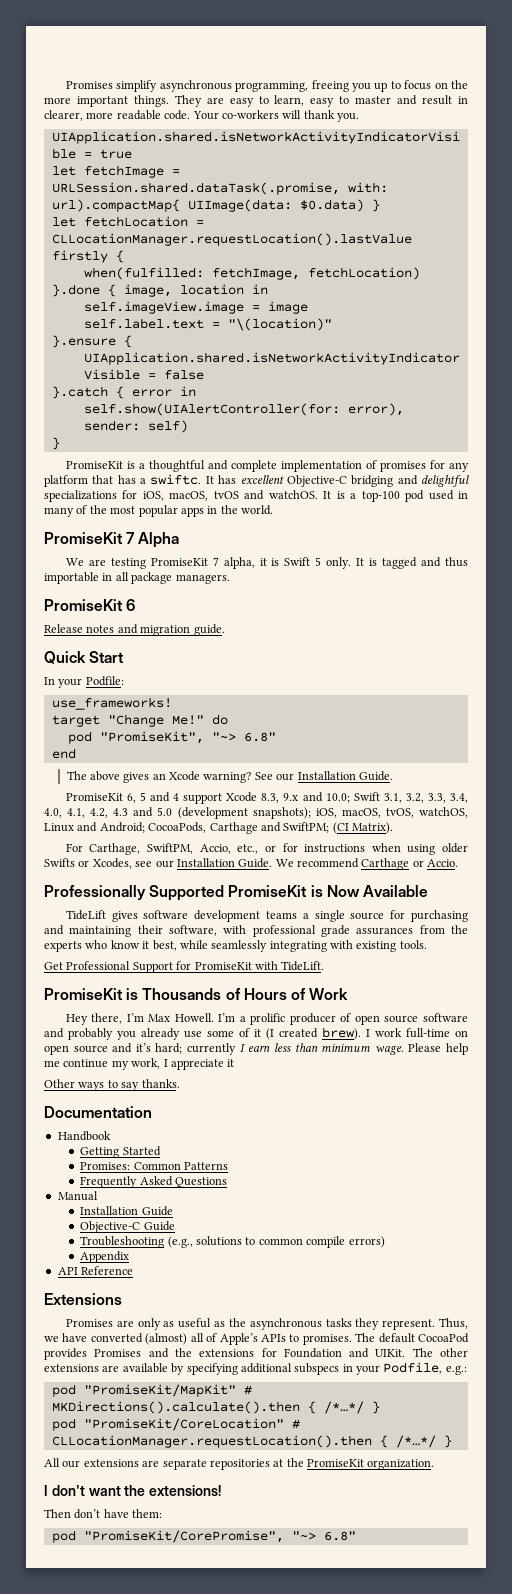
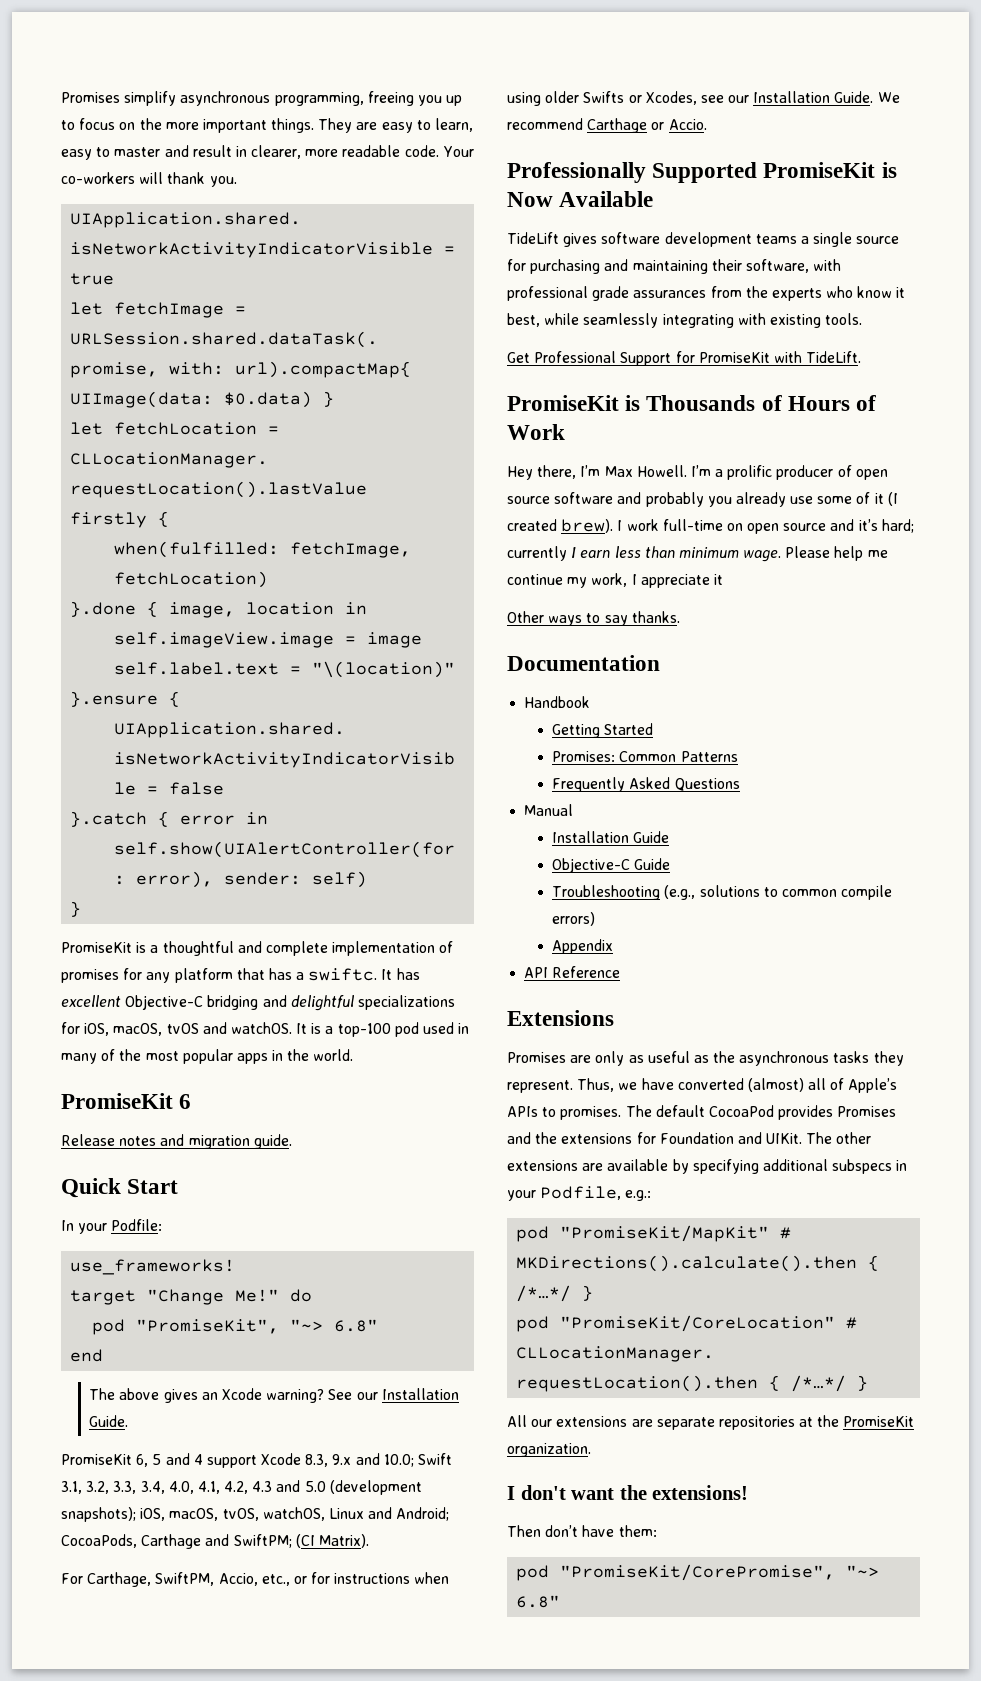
[44,532,180,548] [65,557,468,569] [44,572,230,584] // PromiseKit 7 Alpha // We are testing PromiseKit 7 alpha, it is Swift 5 only. It is tagged and thus importable in all package managers. -> (354, 1055) none

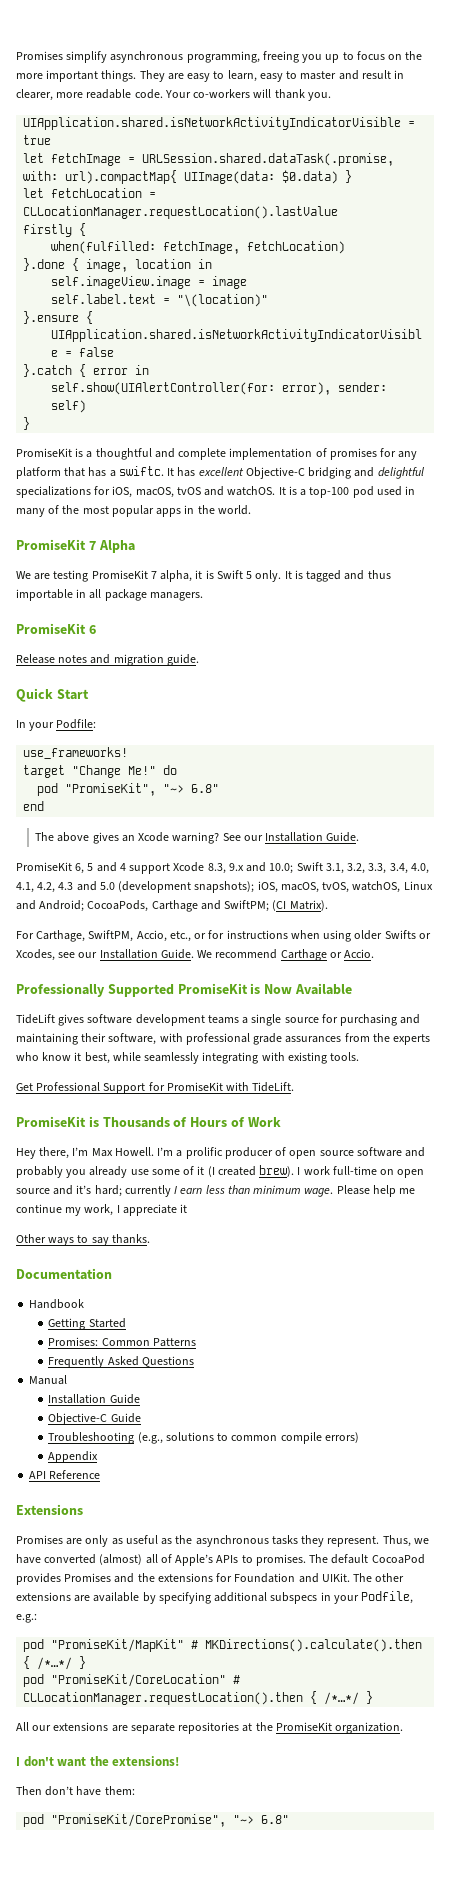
(354, 1055) none -> [16,539,135,553] [16,570,391,582] [16,589,203,601] // PromiseKit 7 Alpha // We are testing PromiseKit 7 alpha, it is Swift 5 only. It is tagged and thus importable in all package managers.

